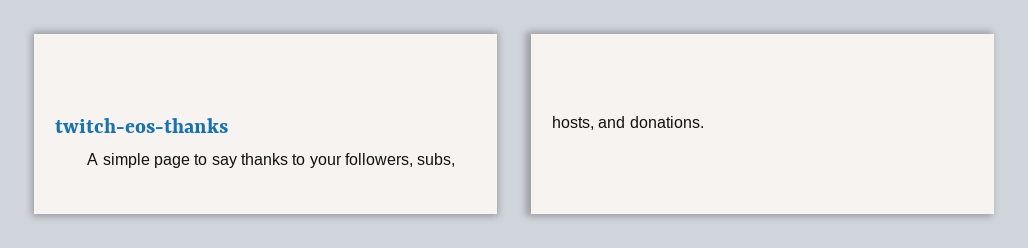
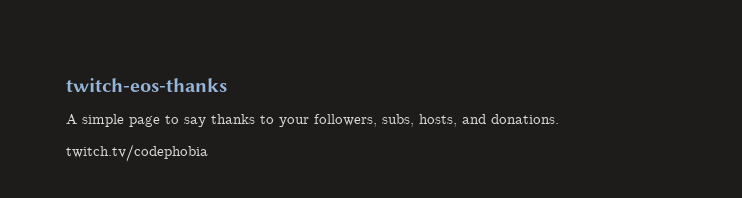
(704, 122) none -> [66,144,208,162] // twitch.tv/codephobia

